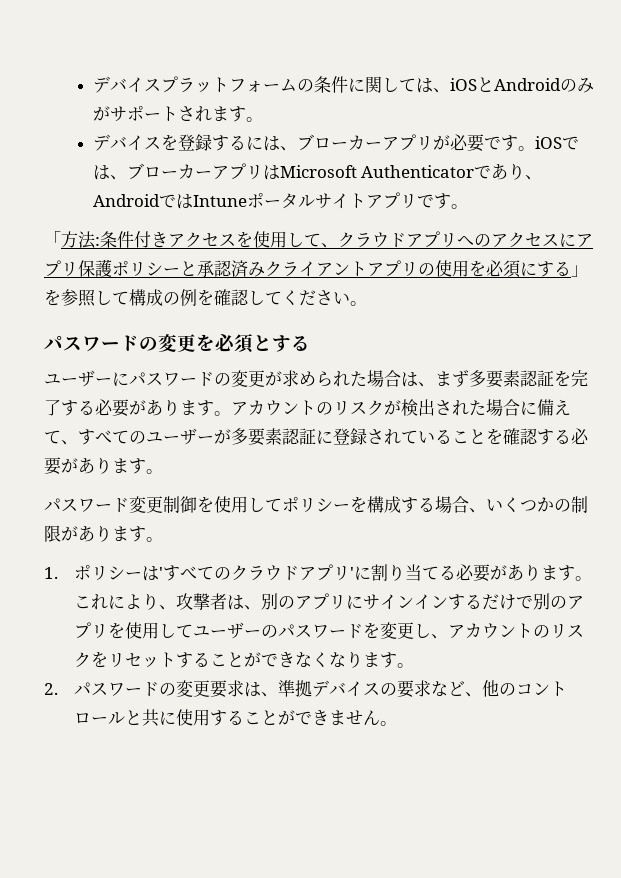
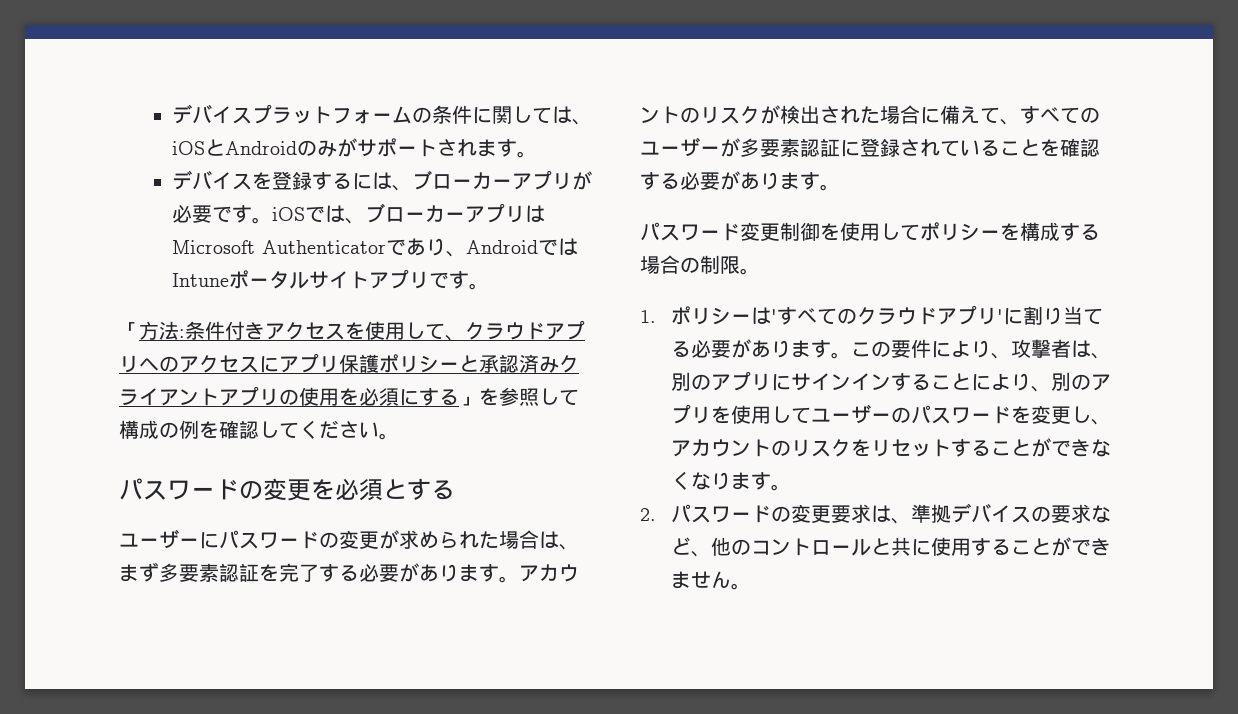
[469,496,588,513] [44,525,146,542] 、いくつかの制限があります -> [680,255,740,274] の制限
[91,594,109,610] れ -> [870,339,931,358] の要件
[482,594,534,610] だけで -> [930,373,1051,392] ことにより、

